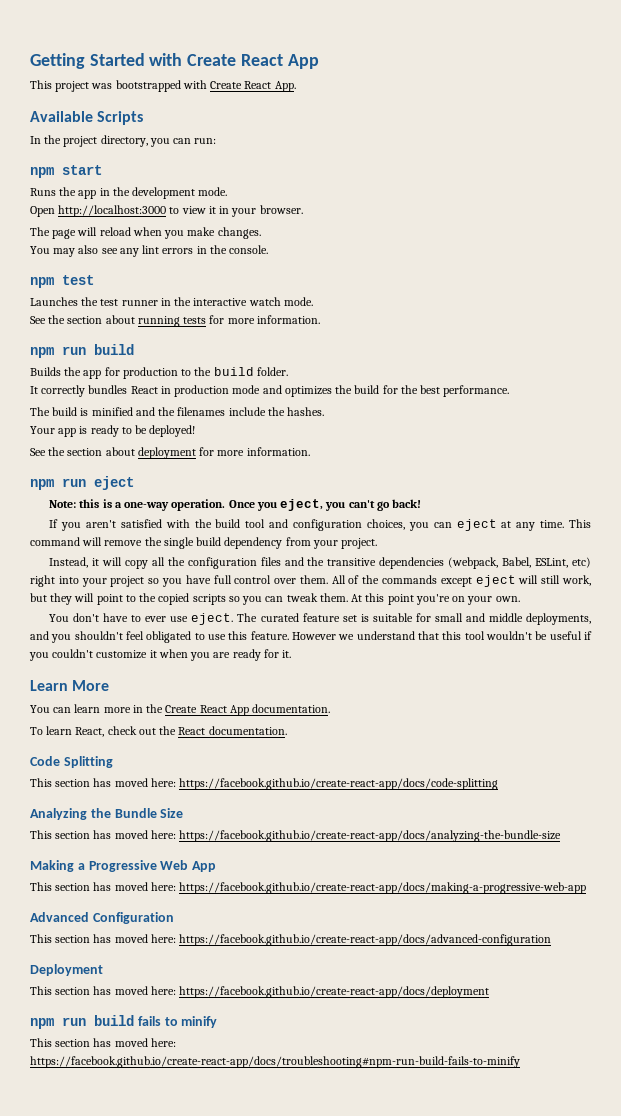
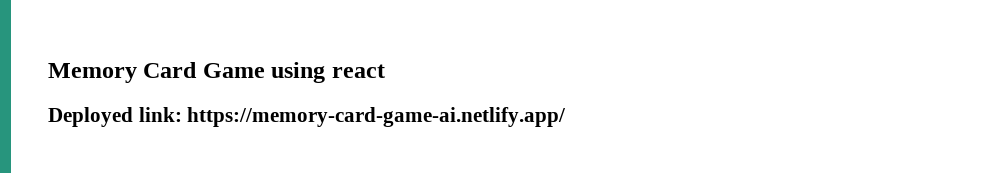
[30,53,319,69] [30,80,296,92] [30,111,144,125] [30,135,217,147] [30,165,102,178] [30,187,228,199] [30,205,303,217] [30,227,261,239] [30,245,269,257] [30,275,94,288] [30,297,313,306] [30,315,320,327] [30,344,134,358] [30,367,288,379] [30,385,510,397] [30,407,325,416] [30,425,196,437] [30,447,310,459] [30,476,134,490] [49,499,422,511] [49,519,592,531] [30,537,378,549] [49,557,592,569] [30,575,591,587] [30,593,520,605] [49,613,592,625] [30,631,592,643] [29,649,292,661] [30,680,110,691] [30,704,331,716] [30,726,287,737] [30,756,113,768] [30,778,499,790] [30,808,184,820] [30,830,562,842] [30,860,217,872] [30,882,587,894] [30,912,174,924] [30,934,552,946] [30,964,103,976] [30,986,490,998] [30,1015,218,1029] [30,1038,176,1047] [30,1056,520,1068] Getting Started with Create React App // This project was bootstrapped with Create React App. // Available Scripts // In the project directory, you can run: // npm start // Runs the app in the development mode. // Open http://localhost:3000 to view it in your browser. // The page will reload when you make changes. // You may also see any lint errors in the console. // npm test // Launches the test runner in the interactive watch mode. // See the section about running tests for more information. // npm run build // Builds the app for production to the build folder. // It correctly bundles React in production mode and optimizes the build for the best performance. // The build is minified and the filenames include the hashes. // Your app is ready to be deployed! // See the section about deployment for more information. // npm run eject // Note: this is a one-way operation. Once you eject, you can't go back! // If you aren't satisfied with the build tool and configuration choices, you can eject at any time. This command will remove the single build dependency from your project. // Instead, it will copy all the configuration files and the transitive dependencies (webpack, Babel, ESLint, etc) right into your project so you have full control over them. All of the commands except eject will still work, but they will point to the copied scripts so you can tweak them. At this point you're on your own. // You don't have to ever use eject. The curated feature set is suitable for small and middle deployments, and you shouldn't feel obligated to use this feature. However we understand that this tool wouldn't be useful if you couldn't customize it when you are ready for it. // Learn More // You can learn more in the Create React App documentation. // To learn React, check out the React documentation. // Code Splitting // This section has moved here: https://facebook.github.io/create-react-app/docs/code-splitting // Analyzing the Bundle Size // This section has moved here: https://facebook.github.io/create-react-app/docs/analyzing-the-bundle-size // Making a Progressive Web App // This section has moved here: https://facebook.github.io/create-react-app/docs/making-a-progressive-web-app // Advanced Configuration // This section has moved here: https://facebook.github.io/create-react-app/docs/advanced-configuration // Deployment // This section has moved here: https://facebook.github.io/create-react-app/docs/deployment // npm run build fails to minify // This section has moved here: https://facebook.github.io/create-react-app/docs/troubleshooting#npm-run-build-fails-to-minify -> [48,62,385,83] [48,107,567,127] Memory Card Game using react // Deployed link: https://memory-card-game-ai.netlify.app/

